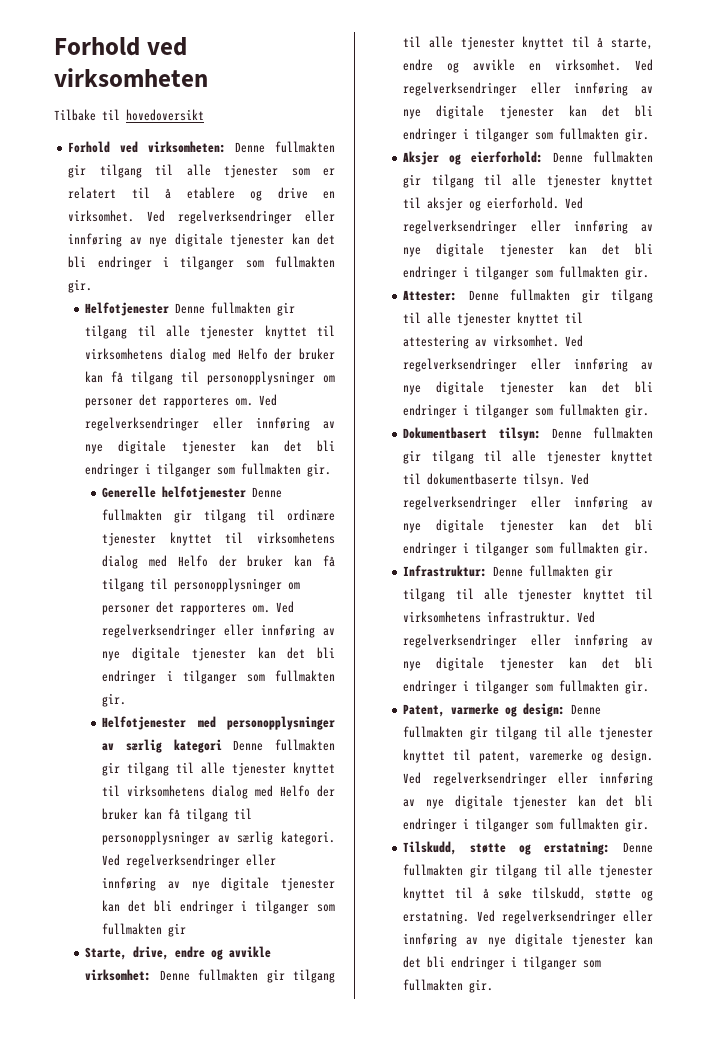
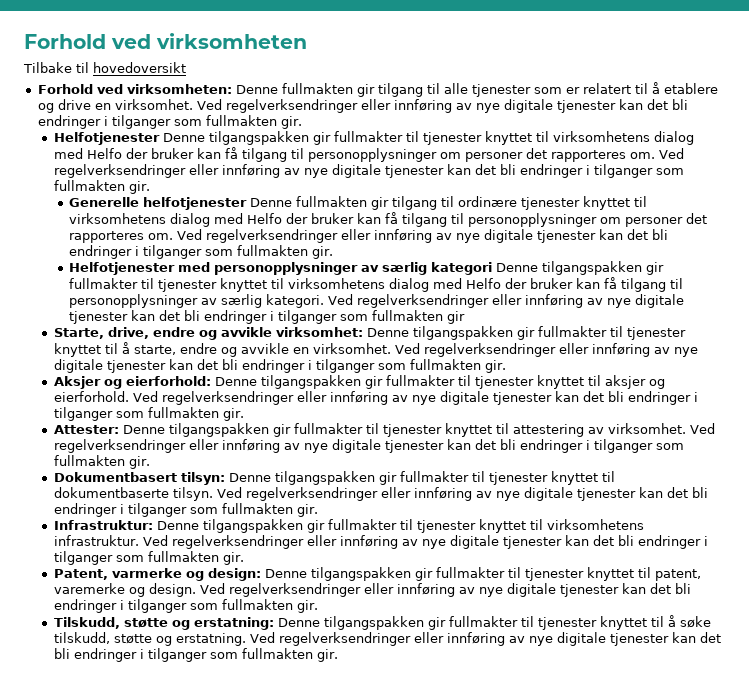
[211,302,296,316] [85,325,190,339] fullmakten gir tilgang til alle -> [208,131,419,145] tilgangspakken gir fullmakter til
[275,739,335,751] [102,762,226,776] fullmakten gir tilgang til alle -> [542,261,665,275] [69,278,155,289] tilgangspakken gir fullmakter til
[198,969,335,983] [403,36,453,48] fullmakten gir tilgang til alle -> [412,326,623,340] tilgangspakken gir fullmakter til
[593,151,653,163] [403,174,537,188] fullmakten gir tilgang til alle -> [260,375,471,389] tilgangspakken gir fullmakter til
[510,289,653,303] [403,312,452,324] fullmakten gir tilgang til alle -> [168,423,379,437] tilgangspakken gir fullmakter til
[593,427,653,439] [403,450,537,464] fullmakten gir tilgang til alle -> [274,471,485,485] tilgangspakken gir fullmakter til
[529,565,614,579] [403,588,508,602] fullmakten gir tilgang til alle -> [202,519,413,533] tilgangspakken gir fullmakter til
[403,726,593,740] fullmakten gir tilgang til alle -> [310,567,521,581] tilgangspakken gir fullmakter til
[403,864,593,878] fullmakten gir tilgang til alle -> [323,616,534,630] tilgangspakken gir fullmakter til

